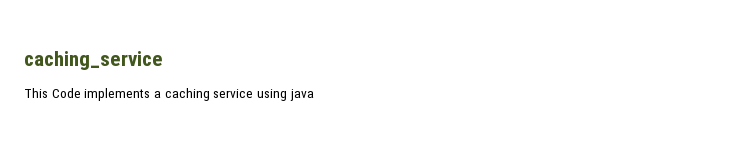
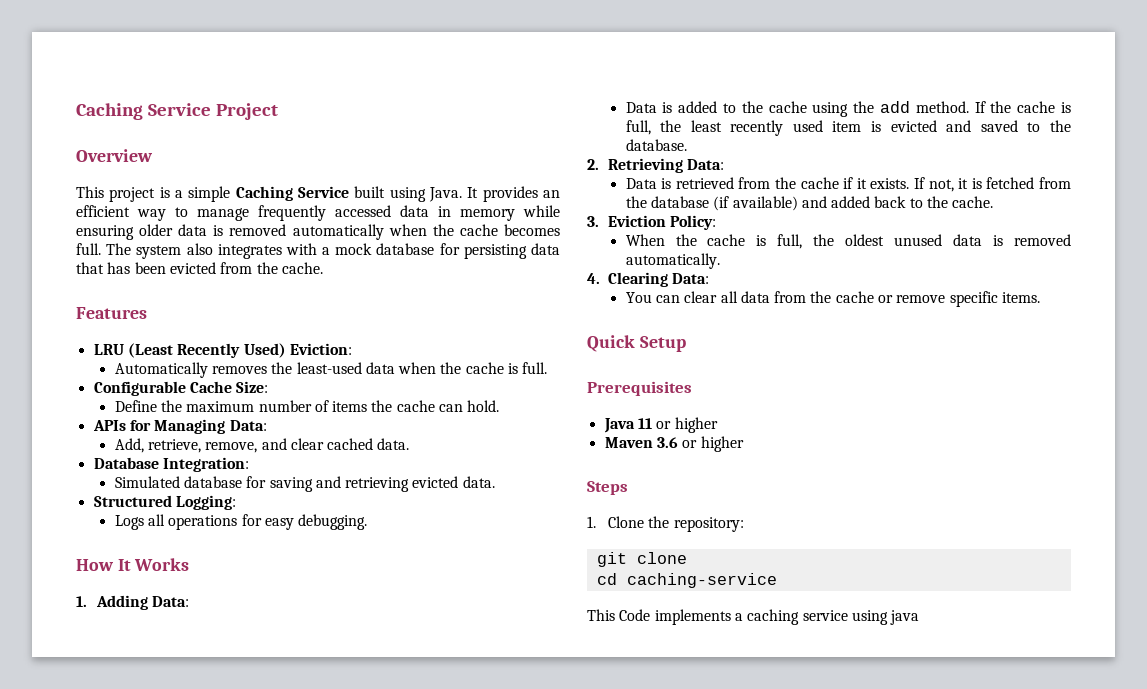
[24,51,163,70] caching_service -> [76,103,278,120] [76,149,153,162] [76,186,560,202] [76,205,560,221] [76,224,560,240] [76,243,560,259] [76,262,323,274] [76,307,147,319] [93,343,352,358] [114,362,548,378] [93,381,269,396] [114,400,500,412] [92,419,267,434] [114,438,410,453] [93,457,249,472] [114,476,495,492] [93,495,236,510] [114,514,368,530] [76,558,190,571] [76,595,190,610] [625,101,1071,117] [625,120,1071,136] [625,139,687,151] [587,158,725,173] [625,177,1071,192] [625,196,994,211] [587,215,717,230] [625,234,1071,249] [625,253,720,269] [587,272,710,287] [625,291,1041,307] [587,335,686,352] [587,381,692,396] [603,417,718,433] [604,436,744,452] [587,481,628,495] [587,516,744,532] [596,552,687,567] [596,573,777,588] Caching Service Project // Overview // This project is a simple Caching Service built using Java. It provides an efficient way to manage frequently accessed data in memory while ensuring older data is removed automatically when the cache becomes full. The system also integrates with a mock database for persisting data that has been evicted from the cache. // Features // LRU (Least Recently Used) Eviction: // Automatically removes the least-used data when the cache is full. // Configurable Cache Size: // Define the maximum number of items the cache can hold. // APIs for Managing Data: // Add, retrieve, remove, and clear cached data. // Database Integration: // Simulated database for saving and retrieving evicted data. // Structured Logging: // Logs all operations for easy debugging. // How It Works // 1. Adding Data: // Data is added to the cache using the add method. If the cache is full, the least recently used item is evicted and saved to the database. // 2. Retrieving Data: // Data is retrieved from the cache if it exists. If not, it is fetched from the database (if available) and added back to the cache. // 3. Eviction Policy: // When the cache is full, the oldest unused data is removed automatically. // 4. Clearing Data: // You can clear all data from the cache or remove specific items. // Quick Setup // Prerequisites // Java 11 or higher // Maven 3.6 or higher // Steps // 1. Clone the repository: // git clone // cd caching-service

